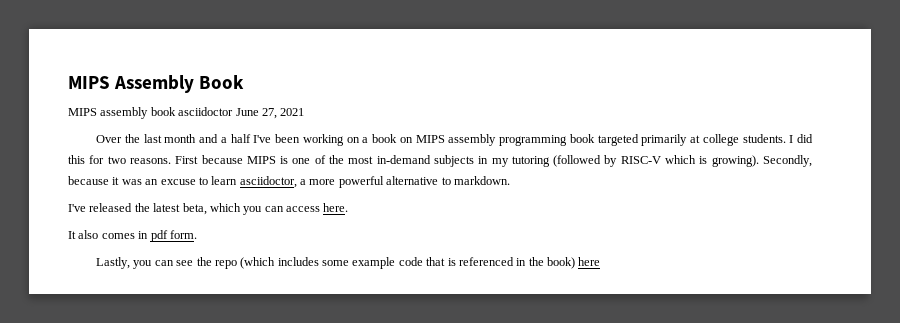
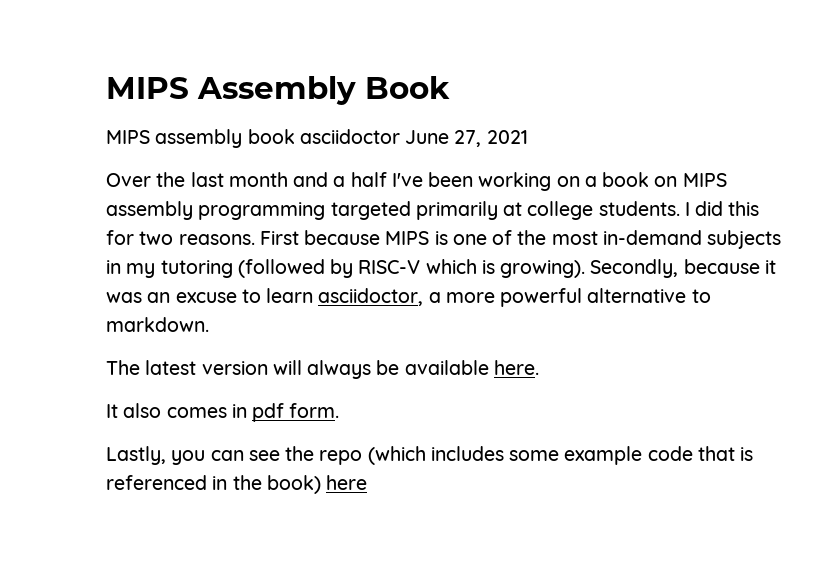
[569,134,595,143] book -> (326, 211) none
[68,203,320,215] I've released the latest beta, which you can access -> [106,360,489,379] The latest version will always be available

